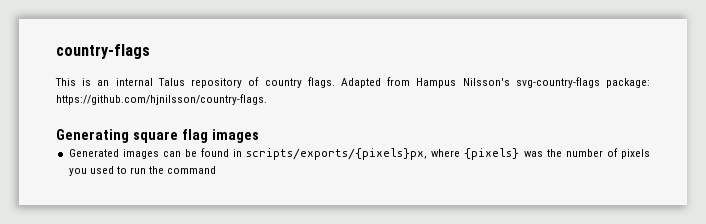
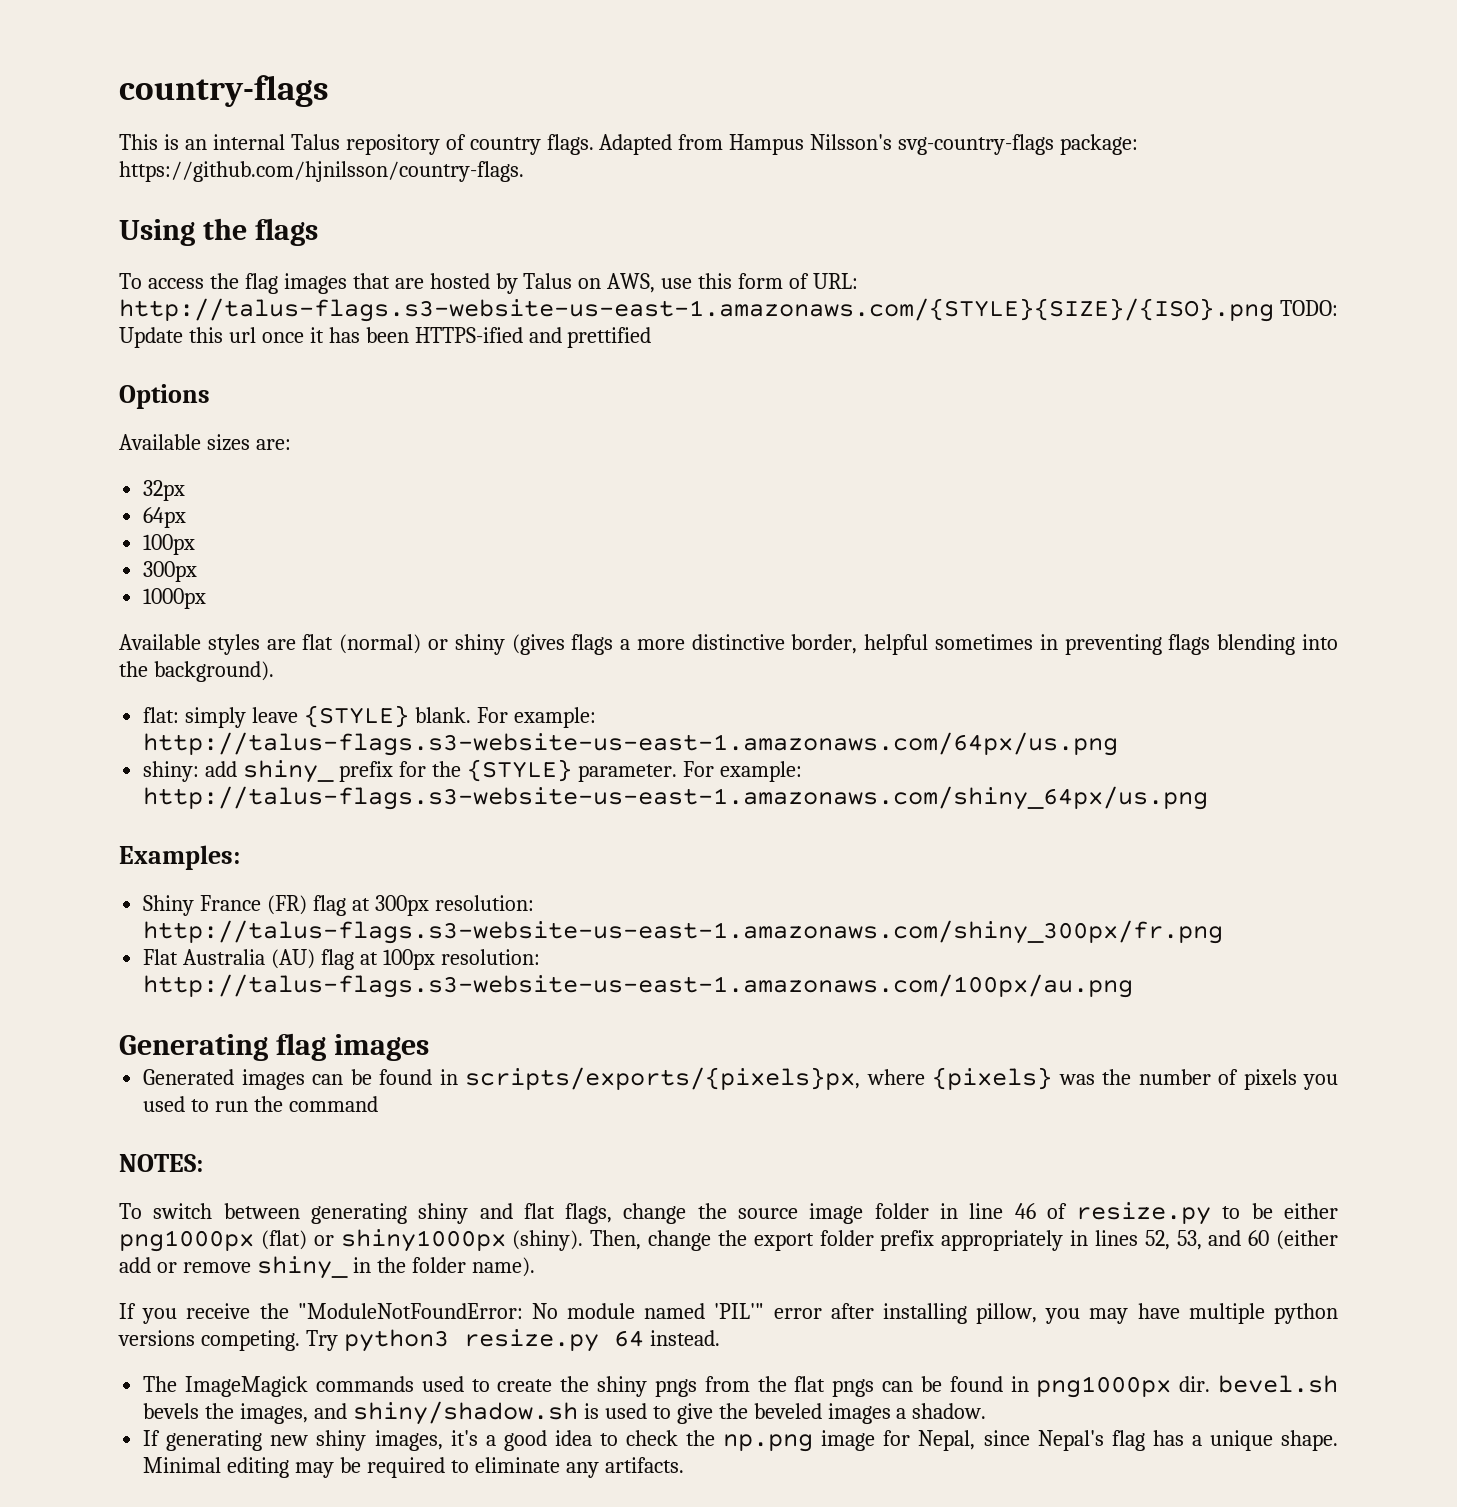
(267, 99) none -> [119,218,318,246] [119,273,859,294] [119,298,1338,322] [119,327,652,348] [119,384,210,409] [119,434,291,451] [143,480,186,501] [143,507,187,528] [143,534,196,555] [143,561,198,582] [143,588,207,609] [119,634,1339,655] [119,661,274,682] [143,705,596,728] [143,732,1119,756] [143,759,802,783] [143,786,1209,810] [119,845,240,870] [143,895,534,916] [143,920,1224,944] [143,949,540,970] [143,974,1134,998] // Using the flags // To access the flag images that are hosted by Talus on AWS, use this form of URL: http://talus-flags.s3-website-us-east-1.amazonaws.com/{STYLE}{SIZE}/{ISO}.png TODO: Update this url once it has been HTTPS-ified and prettified // Options // Available sizes are: // 32px // 64px // 100px // 300px // 1000px // Available styles are flat (normal) or shiny (gives flags a more distinctive border, helpful sometimes in preventing flags blending into the background). // flat: simply leave {STYLE} blank. For example: http://talus-flags.s3-website-us-east-1.amazonaws.com/64px/us.png // shiny: add shiny_ prefix for the {STYLE} parameter. For example: http://talus-flags.s3-website-us-east-1.amazonaws.com/shiny_64px/us.png // Examples: // Shiny France (FR) flag at 300px resolution: http://talus-flags.s3-website-us-east-1.amazonaws.com/shiny_300px/fr.png // Flat Australia (AU) flag at 100px resolution: http://talus-flags.s3-website-us-east-1.amazonaws.com/100px/au.png
[132,131,178,143] square -> (268, 1047) none
(217, 170) none -> [119,1154,203,1172] [119,1202,1338,1225] [119,1229,1338,1252] [119,1256,535,1279] [119,1303,1338,1324] [118,1329,720,1352] [143,1375,1338,1398] [143,1401,987,1425] [143,1430,1338,1452] [143,1457,684,1478] // NOTES: // To switch between generating shiny and flat flags, change the source image folder in line 46 of resize.py to be either png1000px (flat) or shiny1000px (shiny). Then, change the export folder prefix appropriately in lines 52, 53, and 60 (either add or remove shiny_ in the folder name). // If you receive the "ModuleNotFoundError: No module named 'PIL'" error after installing pillow, you may have multiple python versions competing. Try python3 resize.py 64 instead. // The ImageMagick commands used to create the shiny pngs from the flat pngs can be found in png1000px dir. bevel.sh bevels the images, and shiny/shadow.sh is used to give the beveled images a shadow. // If generating new shiny images, it's a good idea to check the np.png image for Nepal, since Nepal's flag has a unique shape. Minimal editing may be required to eliminate any artifacts.

